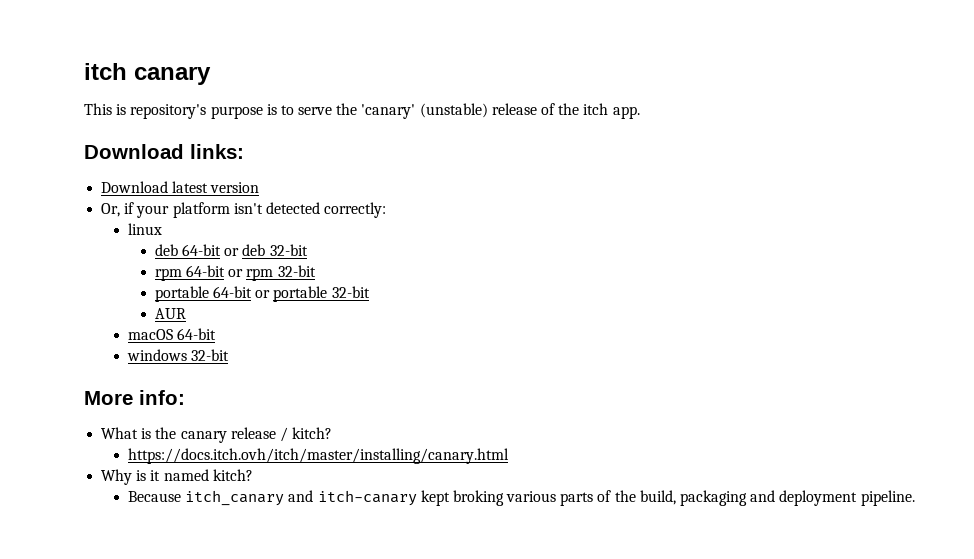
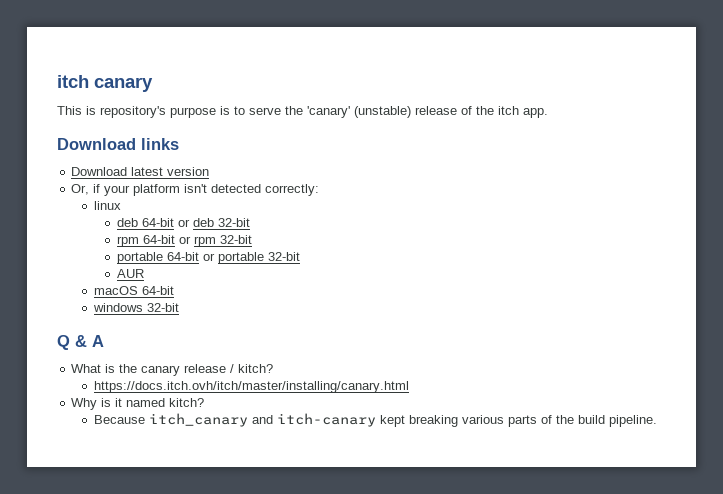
[190,144,244,159] links: -> [141,138,179,150] links
[84,390,185,405] More info: -> [57,335,104,350] Q & A
[452,490,504,506] broking -> [409,415,459,427] breaking
[639,490,858,506] build, packaging and deployment -> [578,415,606,424] build

